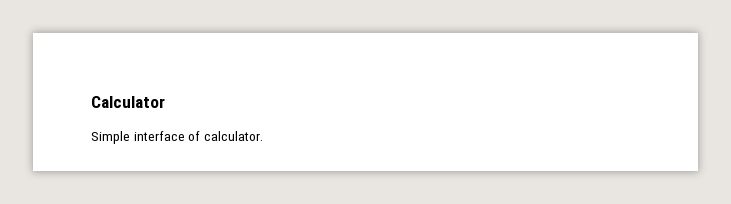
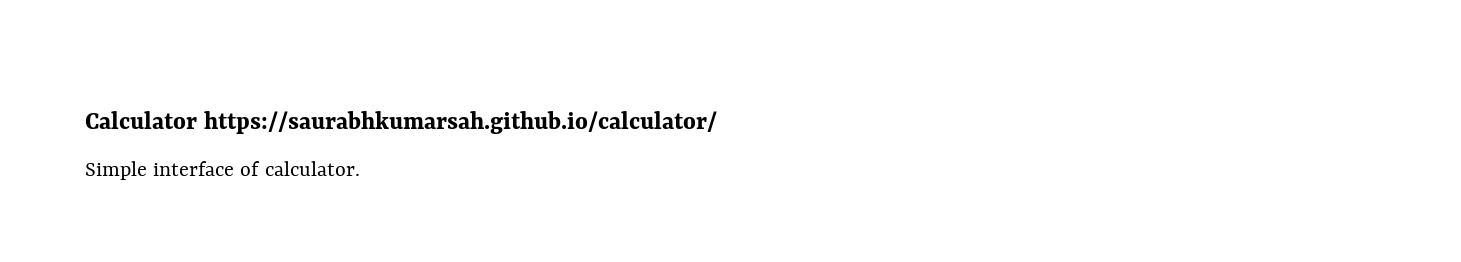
(165, 102) none -> [204,111,718,134] https://saurabhkumarsah.github.io/calculator/

